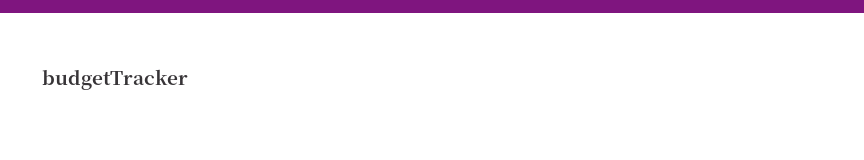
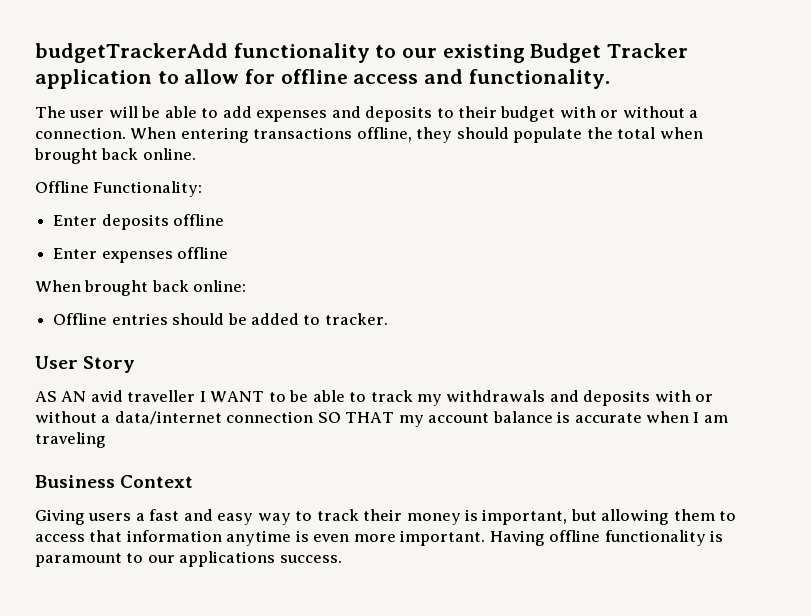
[42,69,188,90] budgetTracker -> [35,43,689,63] [35,69,610,89] [35,106,699,122] [35,127,703,143] [34,148,196,164] [35,181,203,197] [53,214,225,230] [53,247,229,263] [35,280,247,296] [53,313,388,325] [35,356,136,373] [35,390,714,406] [35,411,728,427] [35,432,106,448] [35,475,194,488] [35,509,737,525] [35,530,724,546] [35,551,342,567] budgetTrackerAdd functionality to our existing Budget Tracker application to allow for offline access and functionality. // The user will be able to add expenses and deposits to their budget with or without a connection. When entering transactions offline, they should populate the total when brought back online. // Offline Functionality: // Enter deposits offline // Enter expenses offline // When brought back online: // Offline entries should be added to tracker. // User Story // AS AN avid traveller I WANT to be able to track my withdrawals and deposits with or without a data/internet connection SO THAT my account balance is accurate when I am traveling // Business Context // Giving users a fast and easy way to track their money is important, but allowing them to access that information anytime is even more important. Having offline functionality is paramount to our applications success.

